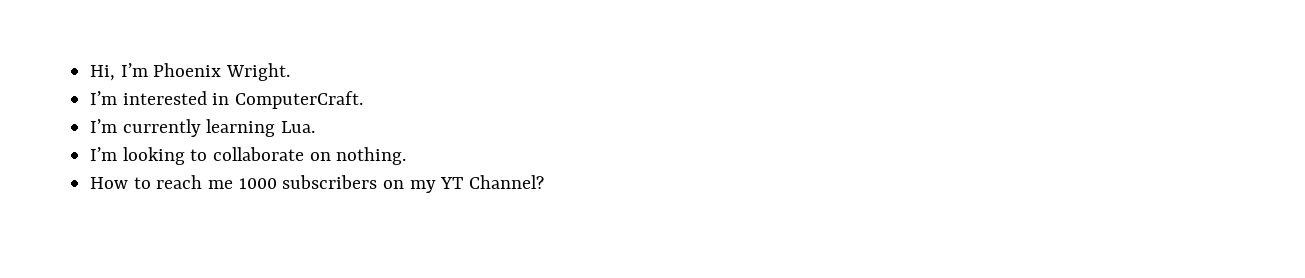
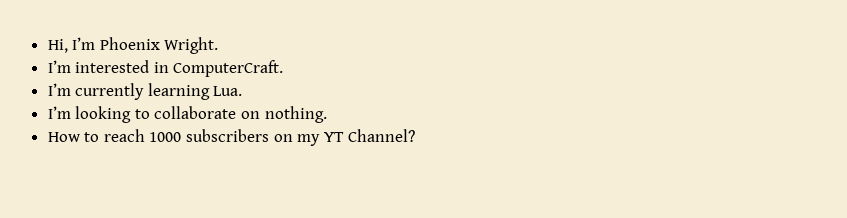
[208,180,234,189] me -> (145, 135) none

